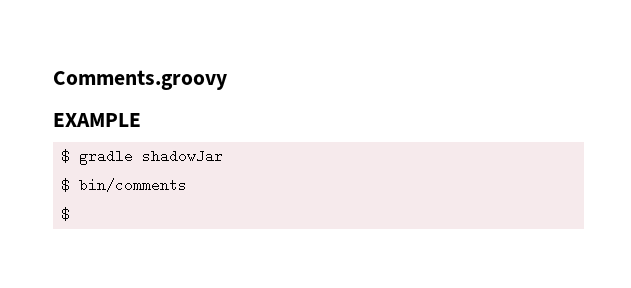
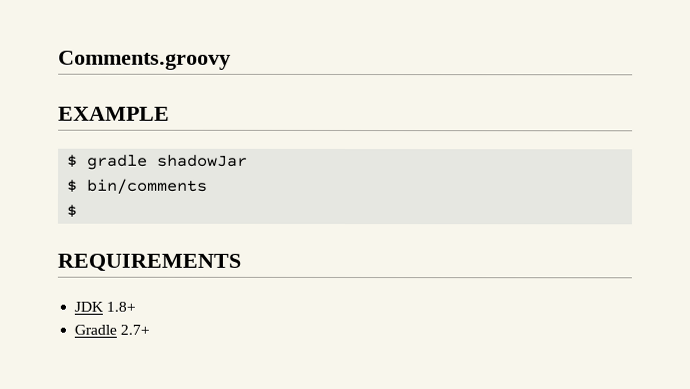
(71, 214) none -> [57,253,241,272] [74,301,137,312] [74,324,151,335] // REQUIREMENTS // JDK 1.8+ // Gradle 2.7+

